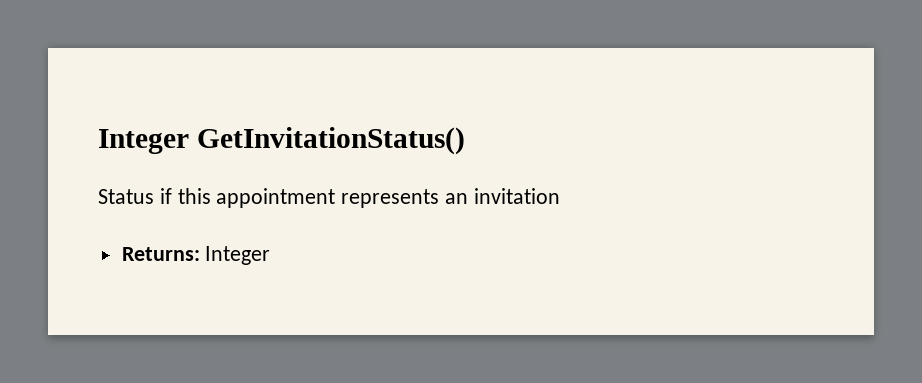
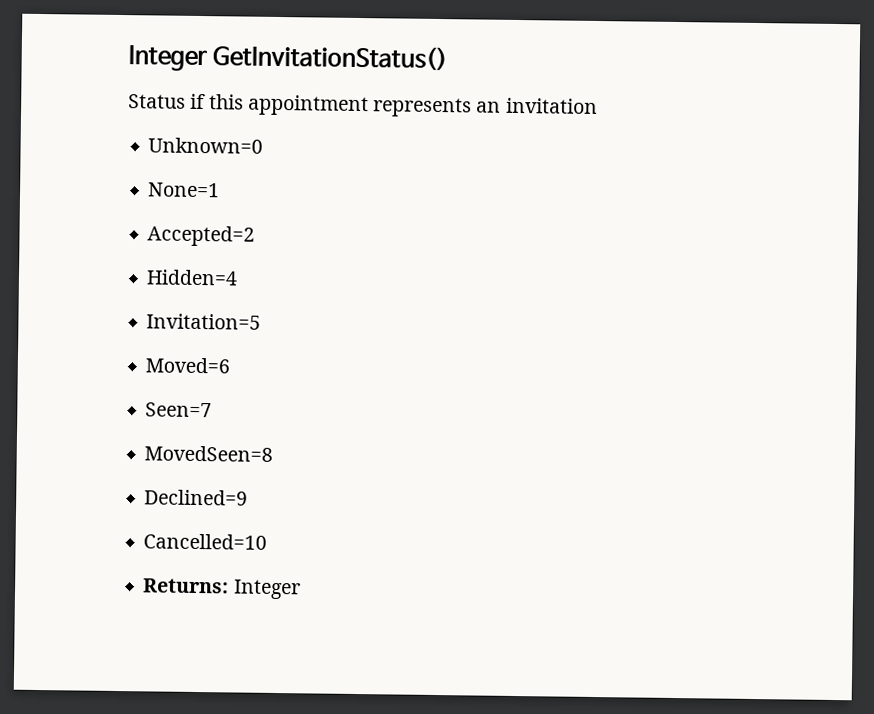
(560, 196) none -> [148,137,264,154] [147,182,221,198] [147,225,256,247] [146,269,239,286] [146,313,262,330] [145,357,231,374] [145,402,213,418] [144,445,274,462] [144,489,249,506] [143,533,268,550] // Unknown=0 // None=1 // Accepted=2 // Hidden=4 // Invitation=5 // Moved=6 // Seen=7 // MovedSeen=8 // Declined=9 // Cancelled=10

